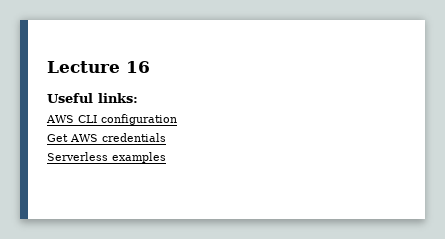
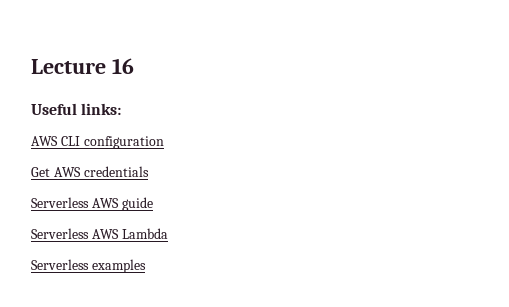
(166, 137) none -> [31,197,153,211] [31,228,168,239] // Serverless AWS guide // Serverless AWS Lambda

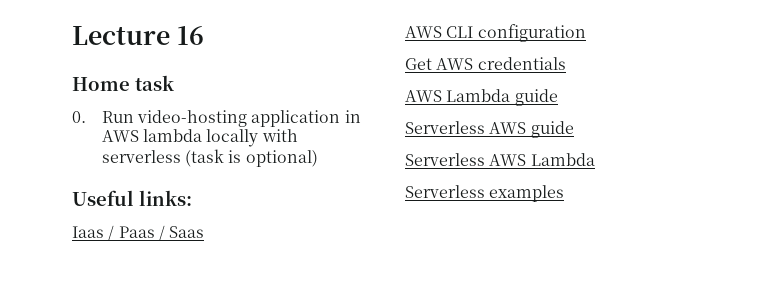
[31,103,122,115] Useful links: -> [72,75,174,91] [72,110,361,127] [101,129,298,147] [101,149,318,167] [72,190,192,206] [72,225,205,241] Home task // 0. Run video-hosting application in AWS lambda locally with serverless (task is optional) // Useful links: // Iaas / Paas / Saas
(149, 171) none -> [405,89,558,106] // AWS Lambda guide

